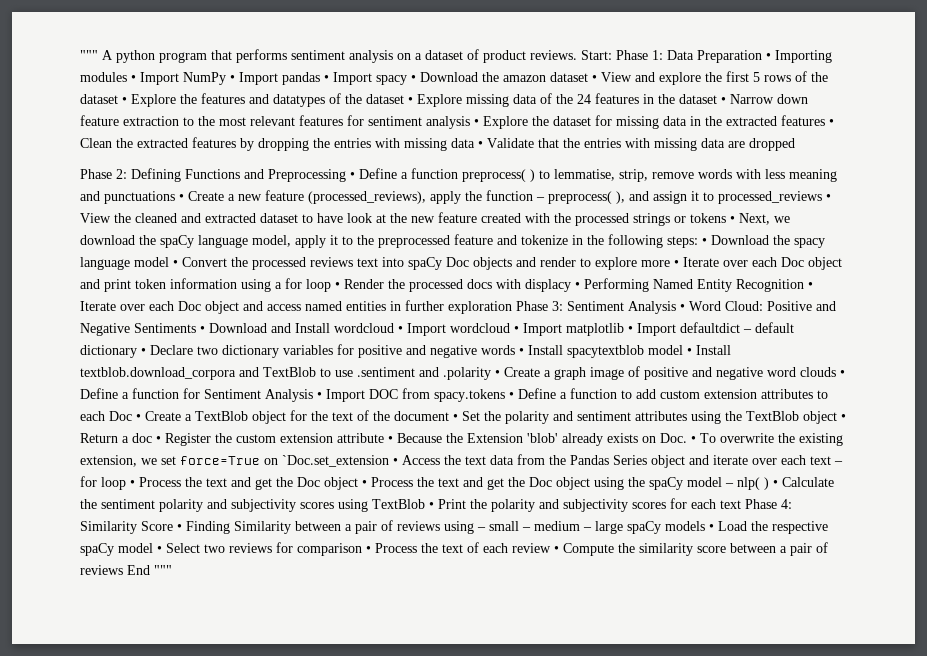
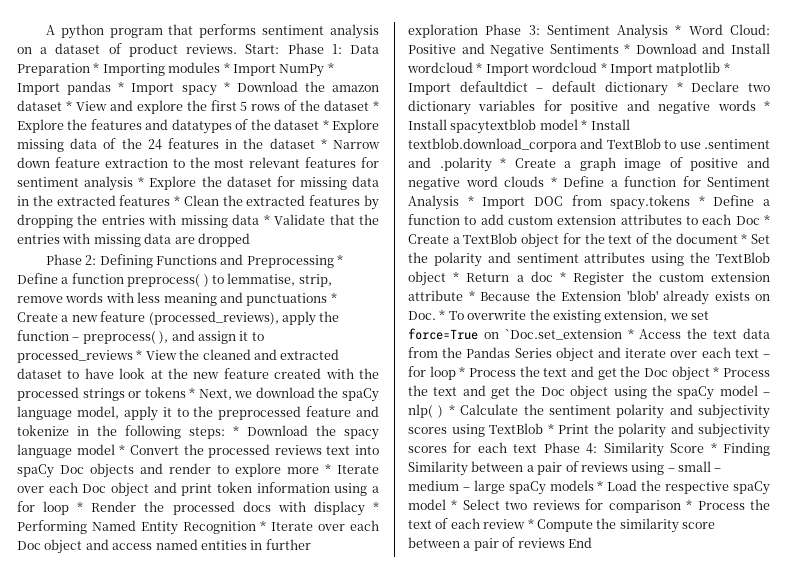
[80,50,98,60] """ -> (45, 30) none
[766,53,771,60] • -> [93,62,100,73] *
[131,75,136,82] • -> [223,62,230,73] *
[230,75,235,82] • -> [327,62,334,73] *
[324,75,329,82] • -> [118,81,125,92] *
[411,75,416,82] • -> [223,81,230,92] *
[592,75,597,82] • -> [65,100,72,111] *
[122,97,127,104] • -> [373,100,380,111] *
[408,97,413,104] • -> [322,119,329,130] *
[721,97,726,104] • -> [320,138,327,149] *
[474,119,479,126] • -> [138,176,145,187] *
[829,119,834,126] • -> [174,195,181,206] *
[478,141,483,148] • -> [263,214,270,225] *
[350,172,355,179] • -> [337,254,344,265] *
[179,194,184,201] • -> [330,292,337,303] *
[826,194,831,201] • -> [136,349,143,360] *
[730,216,735,223] • -> [189,387,196,398] *
[702,238,707,245] • -> [233,425,239,436] *
[173,260,178,267] • -> [119,444,126,455] *
[674,260,679,267] • -> [325,463,331,474] *
[335,282,340,289] • -> [77,501,84,512] *
[575,282,580,289] • -> [372,501,379,512] *
[808,282,813,289] • -> [260,520,267,531] *
[680,304,685,311] • -> [675,24,682,35] *
[200,326,205,333] • -> [624,43,631,54] *
[398,326,403,333] • -> [476,62,483,73] *
[514,326,519,333] • -> [600,62,607,73] *
[628,326,633,333] • -> [723,62,730,73] *
[141,348,146,355] • -> [676,81,683,92] *
[519,348,524,355] • -> [764,100,770,111] *
[687,348,692,355] • -> [581,119,588,130] *
[495,370,500,377] • -> [500,157,507,168] *
[840,370,845,377] • -> [550,176,557,187] *
[317,392,322,399] • -> [467,195,474,206] *
[509,392,514,399] • -> [698,195,705,206] *
[136,414,141,421] • -> [764,214,770,225] *
[453,414,458,421] • -> [741,233,748,244] *
[841,414,846,421] • -> [453,271,460,282] *
[156,436,161,443] • -> [560,271,567,282] *
[388,436,393,443] • -> [468,290,475,301] *
[691,436,696,443] • -> [439,309,446,320] *
[393,458,398,465] • -> [627,328,634,339] *
[130,477,367,490] • Process the text and get the Doc object • -> [459,366,720,381] * Process the text and get the Doc object *
[773,480,778,487] • -> [448,404,455,415] *
[429,502,434,509] • -> [547,423,554,434] *
[177,524,182,531] • -> [710,442,717,453] *
[709,524,714,531] • -> [597,480,604,491] *
[157,546,162,553] • -> [451,499,458,510] *
[366,546,371,553] • -> [686,499,693,510] *
[554,546,559,553] • -> [527,518,534,529] *
[154,565,172,575] """ -> (592, 542) none

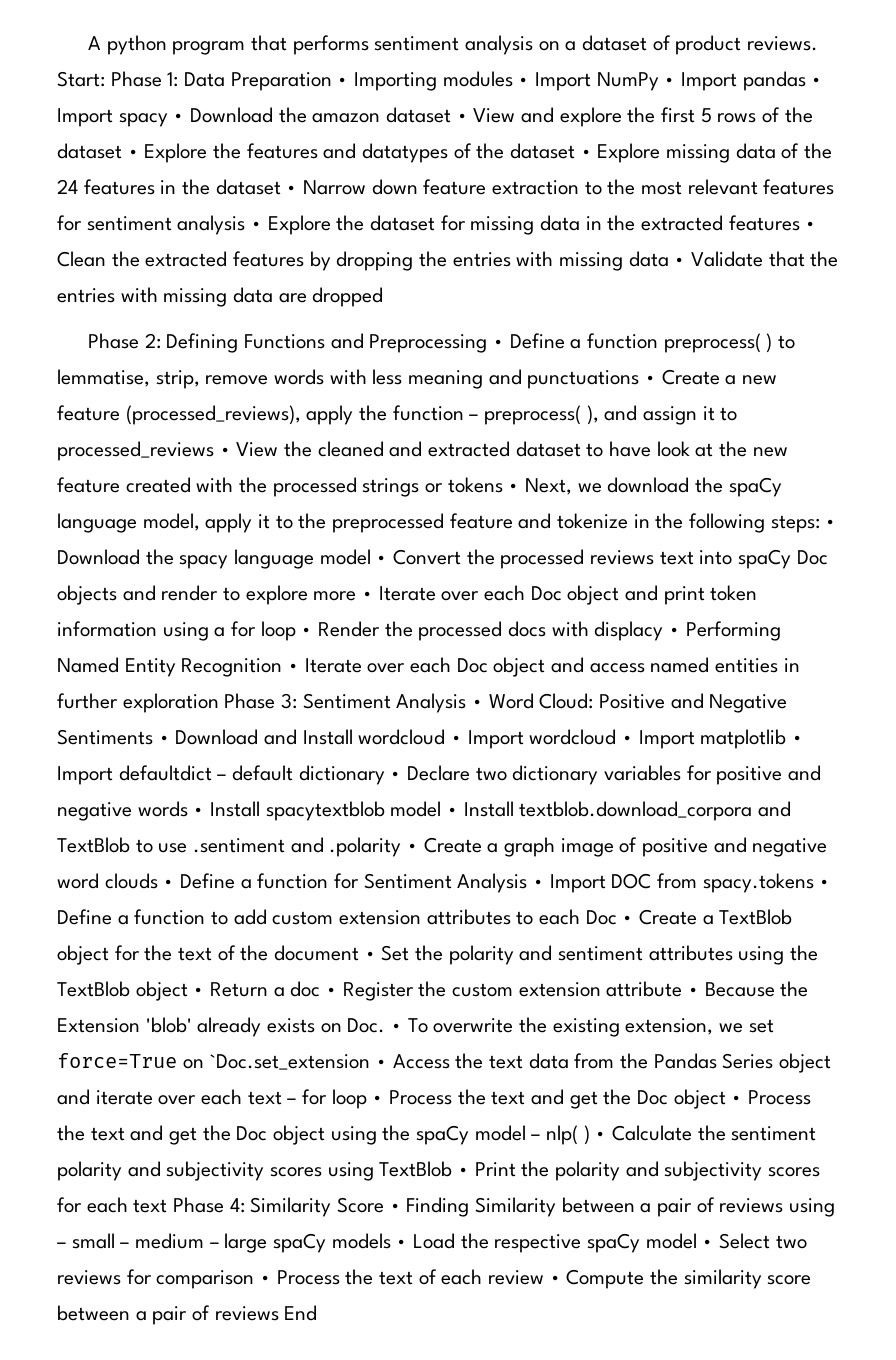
[93,62,100,73] * -> [337,77,349,86] •
[223,62,230,73] * -> [518,77,530,86] •
[327,62,334,73] * -> [664,77,676,86] •
[118,81,125,92] * -> [811,77,823,86] •
[223,81,230,92] * -> [173,113,185,122] •
[65,100,72,111] * -> [456,113,468,122] •
[373,100,380,111] * -> [127,149,139,158] •
[322,119,329,130] * -> [580,149,592,158] •
[320,138,327,149] * -> [286,185,298,194] •
[138,176,145,187] * -> [251,221,263,230] •
[174,195,181,206] * -> [805,221,817,230] •
[263,214,270,225] * -> [674,257,686,266] •
[337,254,344,265] * -> [492,339,504,348] •
[330,292,337,303] * -> [645,375,657,384] •
[136,349,143,360] * -> [219,447,231,456] •
[189,387,196,398] * -> [508,483,520,492] •
[233,425,239,436] * -> [825,519,837,528] •
[119,444,126,455] * -> [376,555,388,564] •
[325,463,331,474] * -> [362,591,374,600] •
[77,501,84,512] * -> [301,627,313,636] •
[372,501,379,512] * -> [669,627,681,636] •
[260,520,267,531] * -> [288,663,300,672] •
[675,24,682,35] * -> [472,699,484,708] •
[624,43,631,54] * -> [158,735,170,744] •
[476,62,483,73] * -> [451,735,463,744] •
[600,62,607,73] * -> [622,735,634,744] •
[723,62,730,73] * -> [792,735,804,744] •
[676,81,683,92] * -> [390,771,402,780] •
[764,100,770,111] * -> [193,807,205,816] •
[581,119,588,130] * -> [447,807,459,816] •
[500,157,507,168] * -> [407,843,419,852] •
[550,176,557,187] * -> [163,879,175,888] •
[467,195,474,206] * -> [533,879,545,888] •
[698,195,705,206] * -> [819,879,831,888] •
[764,214,770,225] * -> [622,915,634,924] •
[741,233,748,244] * -> [364,951,376,960] •
[453,271,460,282] * -> [193,987,205,996] •
[560,271,567,282] * -> [326,987,338,996] •
[468,290,475,301] * -> [688,987,700,996] •
[439,309,446,320] * -> [391,1023,403,1032] •
[627,328,634,339] * -> [376,1059,388,1068] •
[459,366,720,381] * Process the text and get the Doc object * -> [372,1089,743,1109] • Process the text and get the Doc object •
[448,404,455,415] * -> [595,1131,607,1140] •
[547,423,554,434] * -> [458,1167,470,1176] •
[710,442,717,453] * -> [389,1203,401,1212] •
[597,480,604,491] * -> [396,1239,408,1248] •
[451,499,458,510] * -> [702,1239,714,1248] •
[686,499,693,510] * -> [260,1275,272,1284] •
[527,518,534,529] * -> [549,1275,561,1284] •

